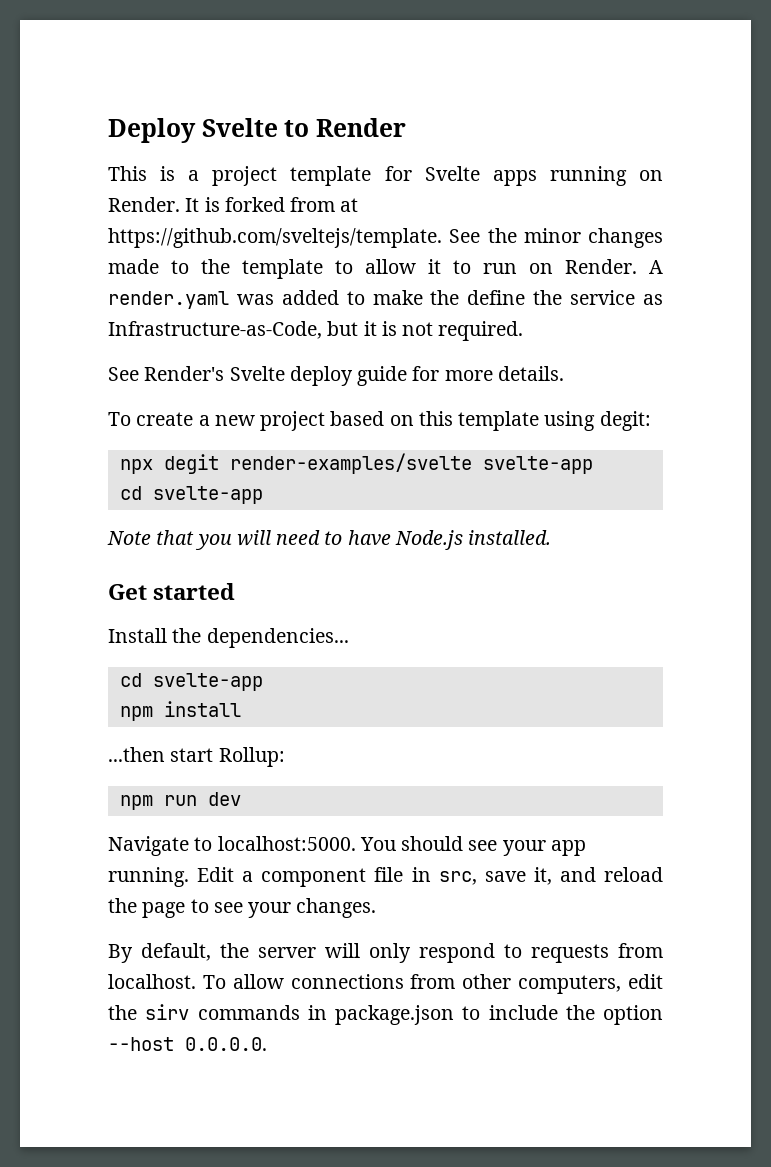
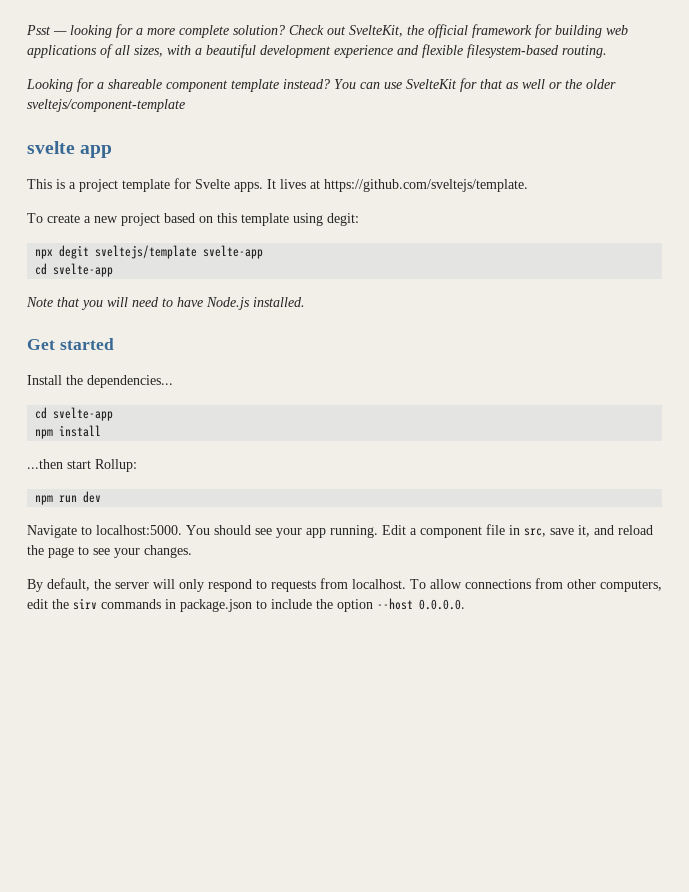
[108,118,406,143] Deploy Svelte to Render -> [26,24,628,38] [27,44,607,58] [26,78,616,92] [27,99,185,112] [27,141,113,158] Psst — looking for a more complete solution? Check out SvelteKit, the official framework for building web applications of all sizes, with a beautiful development experience and flexible filesystem-based routing. // Looking for a shareable component template instead? You can use SvelteKit for that as well or the older sveltejs/component-template // svelte app
[492,166,663,186] [108,197,359,212] [108,228,663,248] [108,259,663,279] [108,290,664,309] [108,321,524,341] [108,366,564,386] apps running on Render. It is forked from at https://github.com/sveltejs/template. See the minor changes made to the template to allow it to run on Render. A render.yaml was added to make the define the service as Infrastructure-as-Code, but it is not required. // See Render's Svelte deploy guide for more details. -> [234,179,528,192] apps. It lives at https://github.com/sveltejs/template.
[229,453,472,474] render-examples/svelte -> [95,245,198,259] sveltejs/template

